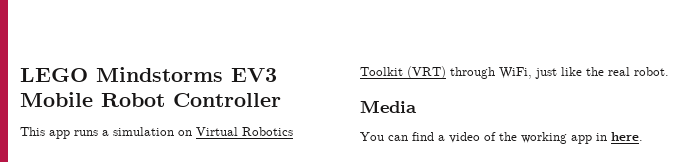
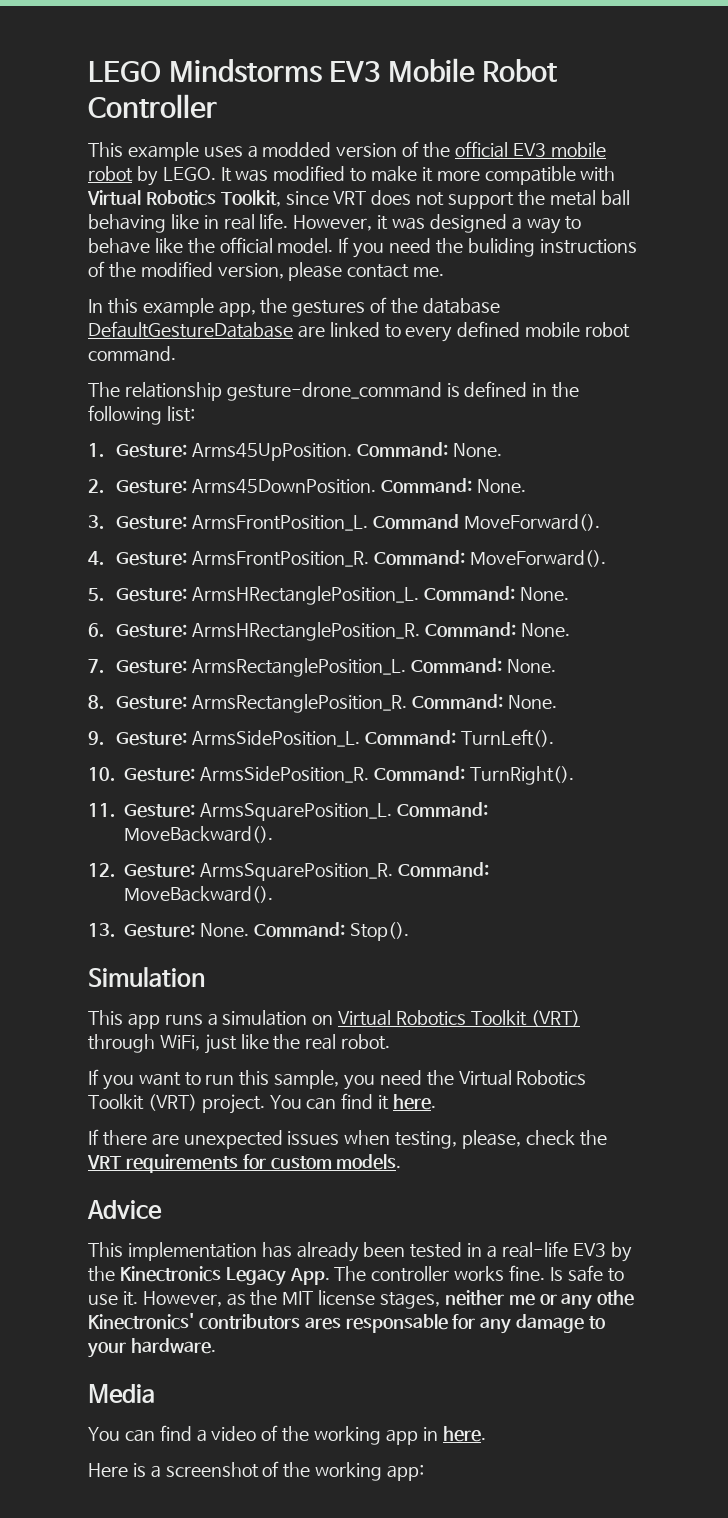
(281, 100) none -> [88,141,606,161] [88,165,616,186] [87,190,630,209] [88,213,582,234] [88,237,637,258] [88,261,445,281] [88,297,500,317] [88,321,631,342] [88,346,176,362] [88,381,580,401] [88,405,195,425] [88,442,502,461] [88,478,526,494] [88,514,600,531] [88,550,606,567] [88,586,569,605] [88,622,570,641] [88,658,556,677] [88,694,557,713] [88,729,554,747] [88,766,574,785] [88,802,488,821] [124,826,273,843] [88,862,489,881] [124,886,273,903] [88,922,409,941] [88,967,205,987] // This example uses a modded version of the official EV3 mobile robot by LEGO. It was modified to make it more compatible with Virtual Robotics Toolkit, since VRT does not support the metal ball behaving like in real life. However, it was designed a way to behave like the official model. If you need the buliding instructions of the modified version, please contact me. // In this example app, the gestures of the database DefaultGestureDatabase are linked to every defined mobile robot command. // The relationship gesture-drone_command is defined in the following list: // 1. Gesture: Arms45UpPosition. Command: None. // 2. Gesture: Arms45DownPosition. Command: None. // 3. Gesture: ArmsFrontPosition_L. Command MoveForward(). // 4. Gesture: ArmsFrontPosition_R. Command: MoveForward(). // 5. Gesture: ArmsHRectanglePosition_L. Command: None. // 6. Gesture: ArmsHRectanglePosition_R. Command: None. // 7. Gesture: ArmsRectanglePosition_L. Command: None. // 8. Gesture: ArmsRectanglePosition_R. Command: None. // 9. Gesture: ArmsSidePosition_L. Command: TurnLeft(). // 10. Gesture: ArmsSidePosition_R. Command: TurnRight(). // 11. Gesture: ArmsSquarePosition_L. Command: MoveBackward(). // 12. Gesture: ArmsSquarePosition_R. Command: MoveBackward(). // 13. Gesture: None. Command: Stop(). // Simulation
(669, 71) none -> [88,1069,587,1090] [88,1093,436,1114] [88,1129,607,1149] [87,1154,402,1173] [87,1200,162,1219] [88,1241,632,1262] [88,1265,624,1286] [88,1290,635,1310] [88,1313,605,1334] [87,1338,216,1358] // If you want to run this sample, you need the Virtual Robotics Toolkit (VRT) project. You can find it here. // If there are unexpected issues when testing, please, check the VRT requirements for custom models. // Advice // This implementation has already been tested in a real-life EV3 by the Kinectronics Legacy App. The controller works fine. Is safe to use it. However, as the MIT license stages, neither me or any othe Kinectronics' contributors ares responsable for any damage to your hardware.
(643, 136) none -> [88,1461,425,1481] // Here is a screenshot of the working app:

